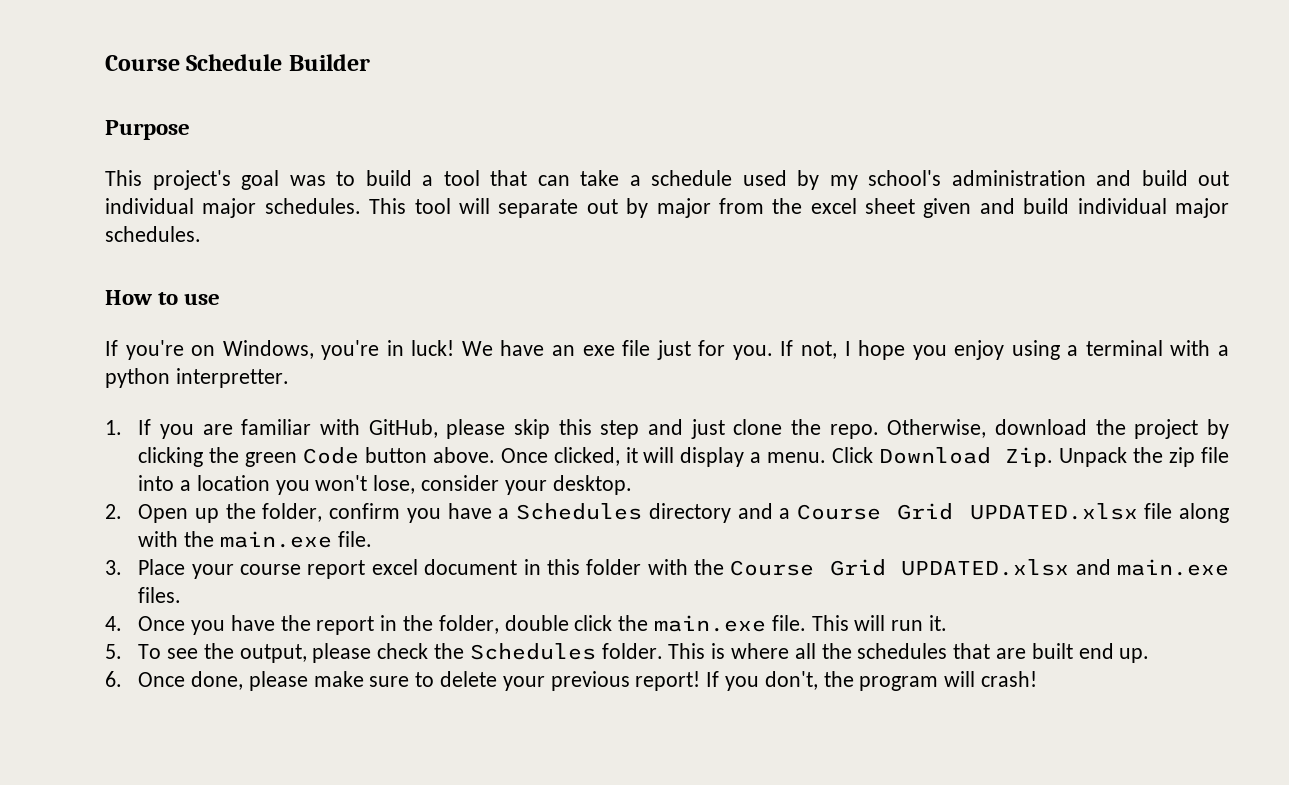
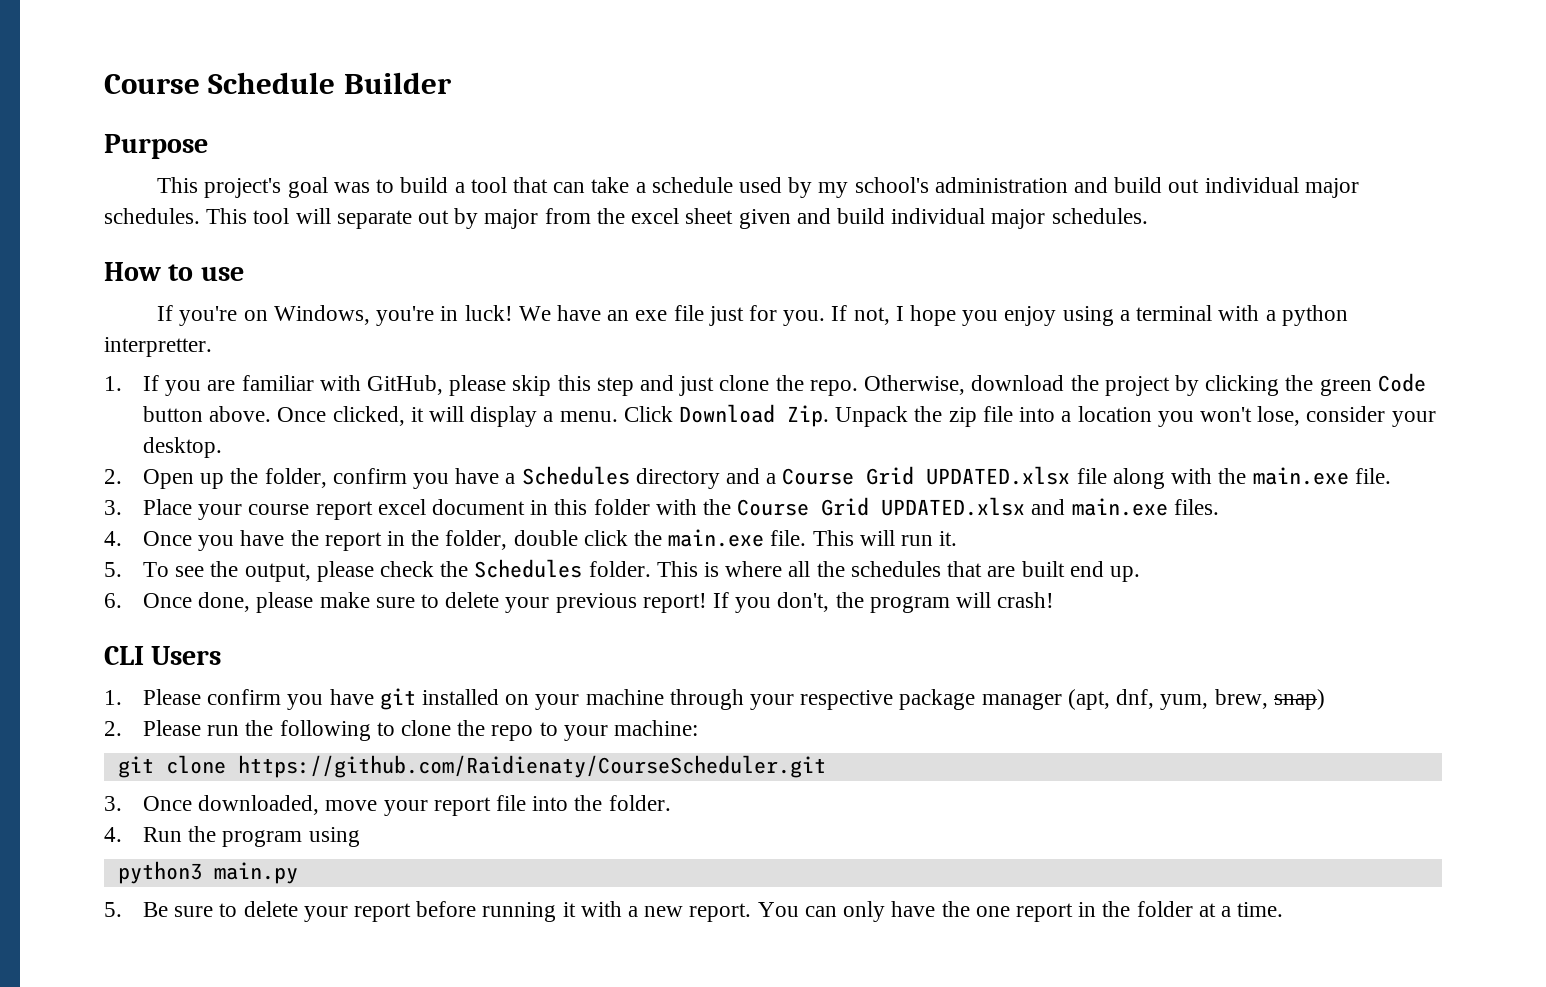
(1038, 679) none -> [104,646,222,665] [104,688,1325,710] [104,720,699,741] [117,755,826,778] [104,795,671,816] [104,826,360,847] [117,861,298,884] [104,901,1284,922] // CLI Users // 1. Please confirm you have git installed on your machine through your respective package manager (apt, dnf, yum, brew, snap) // 2. Please run the following to clone the repo to your machine: // git clone https://github.com/Raidienaty/CourseScheduler.git // 3. Once downloaded, move your report file into the folder. // 4. Run the program using // python3 main.py // 5. Be sure to delete your report before running it with a new report. You can only have the one report in the folder at a time.

